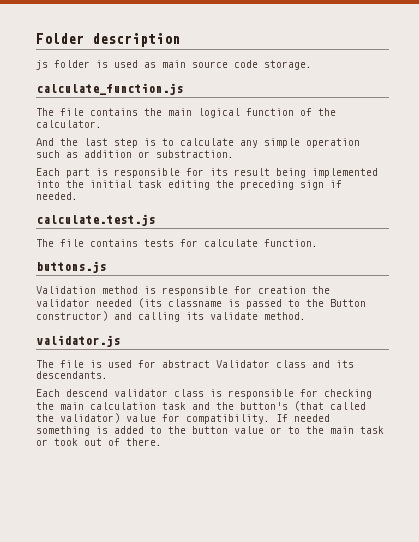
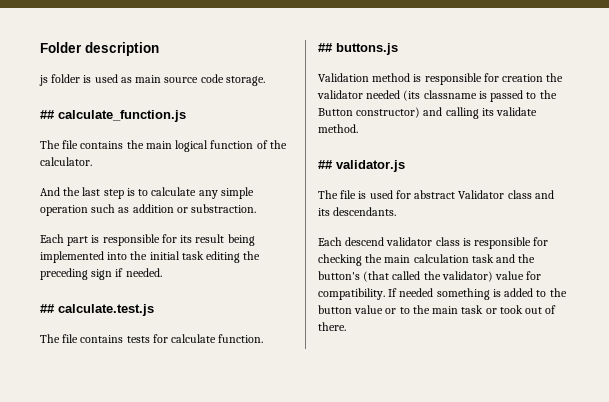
(312, 65) none -> [40,110,55,119] ##
(78, 196) none -> [40,304,55,313] ##
(318, 243) none -> [318,43,333,52] ##
(306, 316) none -> [318,160,333,169] ##

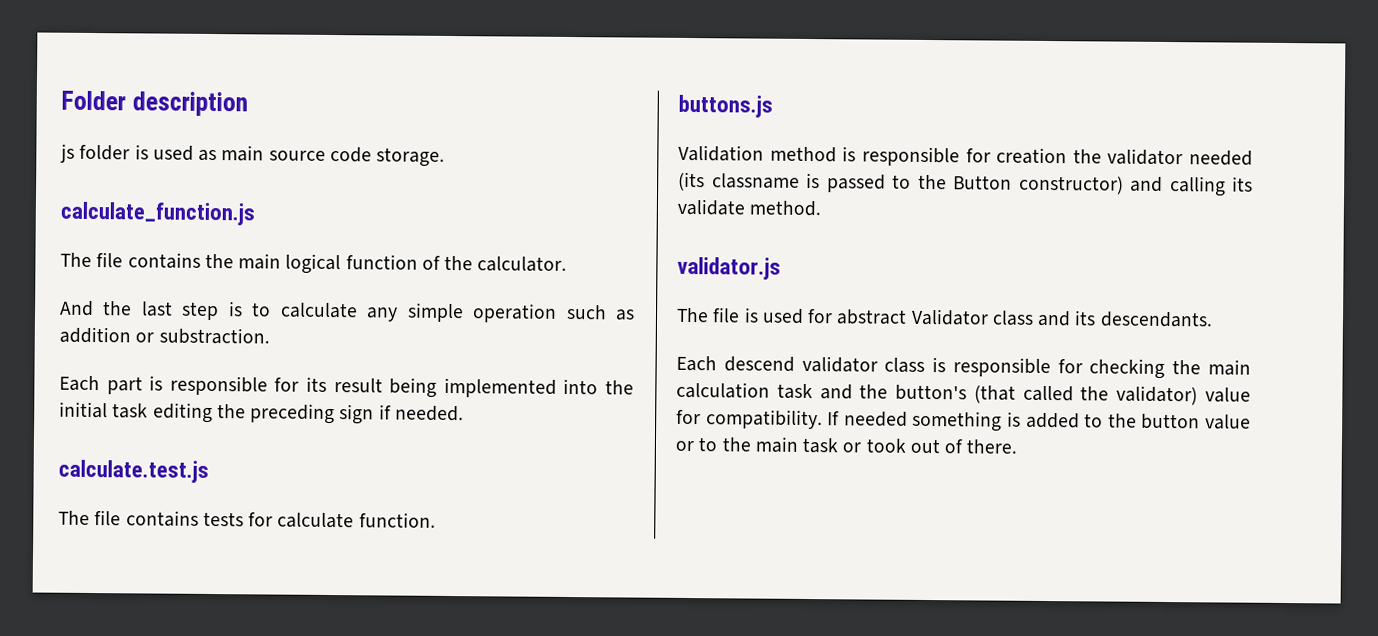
[40,110,55,119] ## -> (446, 157) none
[40,304,55,313] ## -> (464, 413) none
[318,43,333,52] ## -> (436, 520) none
[318,160,333,169] ## -> (822, 208) none

